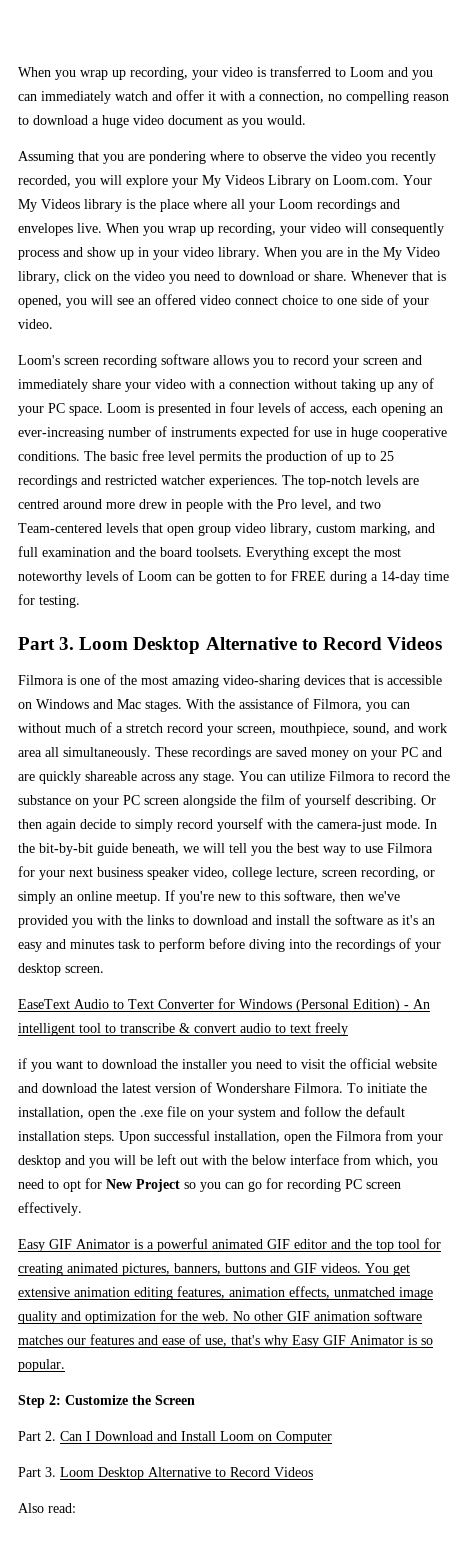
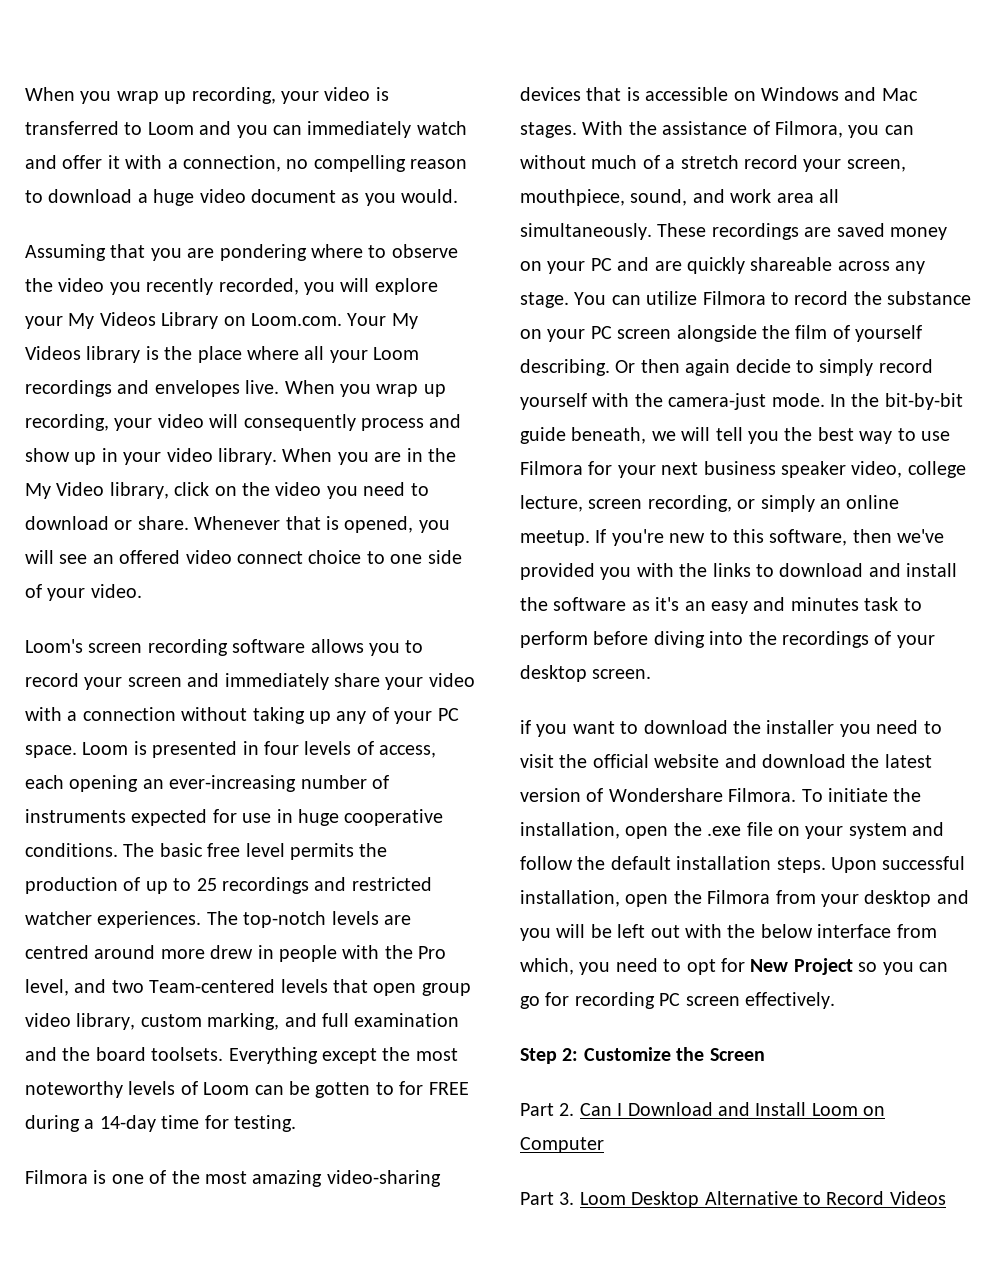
[18,637,442,654] // Part 3. Loom Desktop Alternative to Record Videos -> (296, 1123) none
[18,998,430,1012] [18,1022,348,1036] // EaseText Audio to Text Converter for Windows (Personal Edition) - An intelligent tool to transcribe & convert audio to text freely -> (652, 674) none
[18,1238,441,1252] [18,1263,410,1276] [18,1286,433,1300] [18,1310,422,1324] [18,1334,433,1348] [18,1359,65,1372] // Easy GIF Animator is a powerful animated GIF editor and the top tool for creating animated pictures, banners, buttons and GIF videos. You get extensive animation editing features, animation effects, unmatched image quality and optimization for the web. No other GIF animation software matches our features and ease of use, that's why Easy GIF Animator is so popular. -> (835, 1000) none
[18,1503,76,1513] // Also read: -> (946, 1198) none

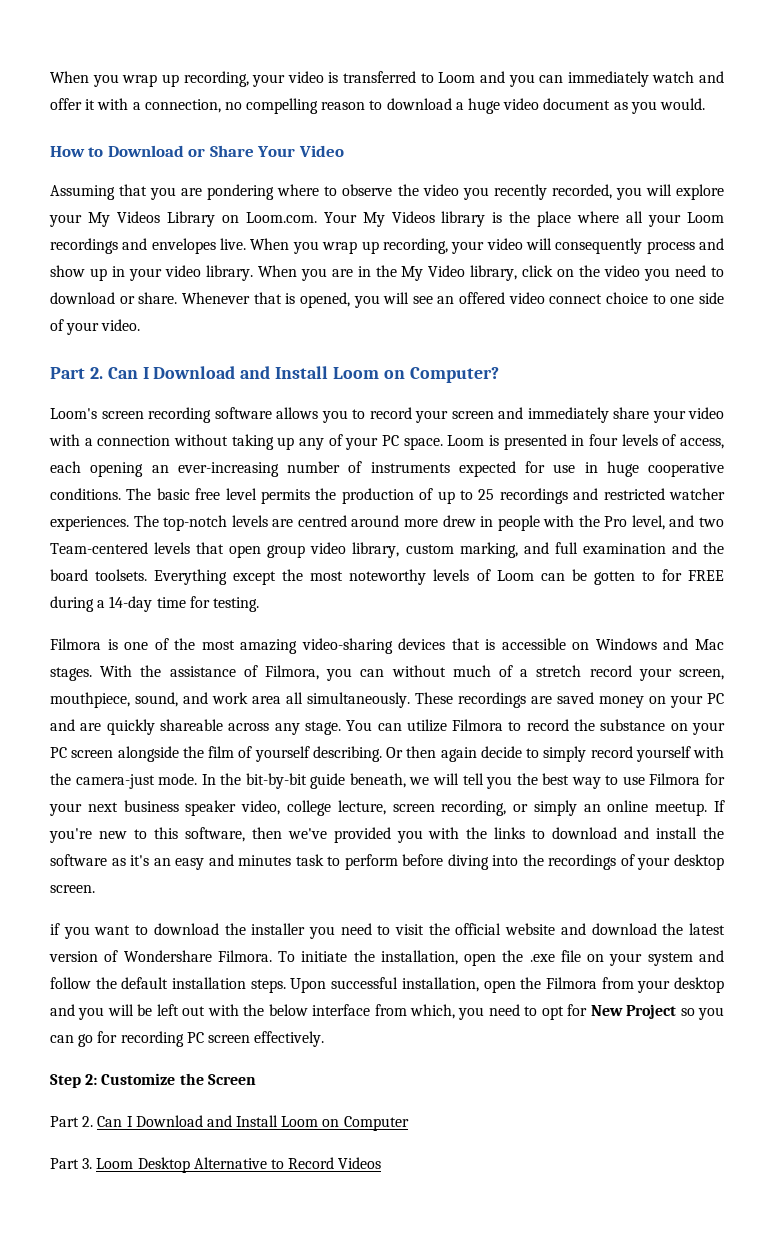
(459, 196) none -> [50,145,344,157] // How to Download or Share Your Video
(142, 591) none -> [50,366,499,383] // Part 2. Can I Download and Install Loom on Computer?

